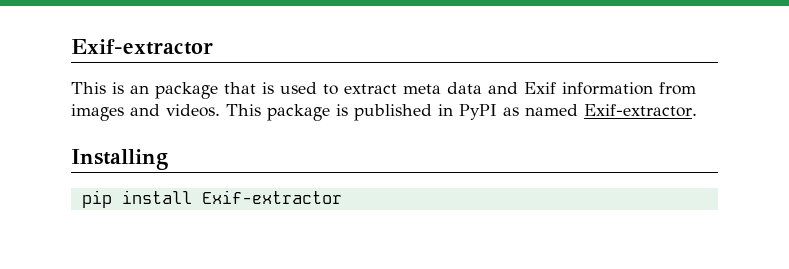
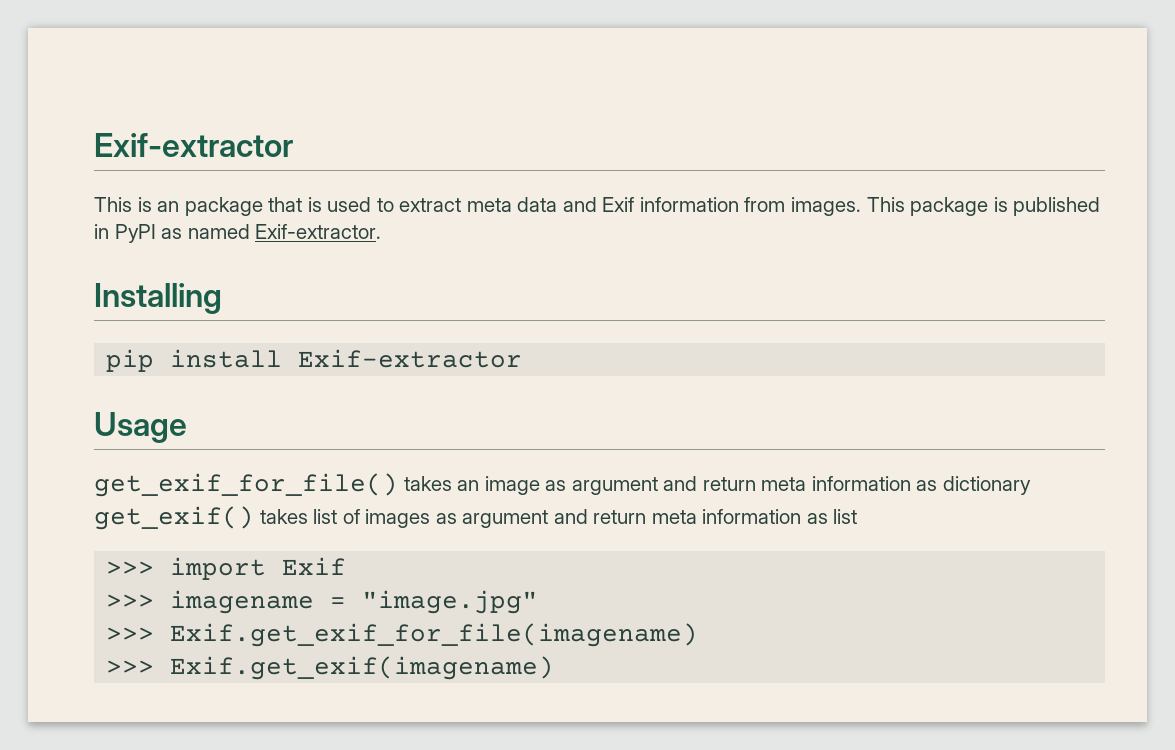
[71,104,220,121] images and videos. -> [791,197,862,216] images.
(342, 197) none -> [94,412,187,443] [94,473,1031,497] [94,506,858,530] [106,557,347,580] [106,590,539,614] [106,623,699,647] [106,656,555,680] // Usage // get_exif_for_file() takes an image as argument and return meta information as dictionary // get_exif() takes list of images as argument and return meta information as list // >>> import Exif // >>> imagename = "image.jpg" // >>> Exif.get_exif_for_file(imagename) // >>> Exif.get_exif(imagename)

